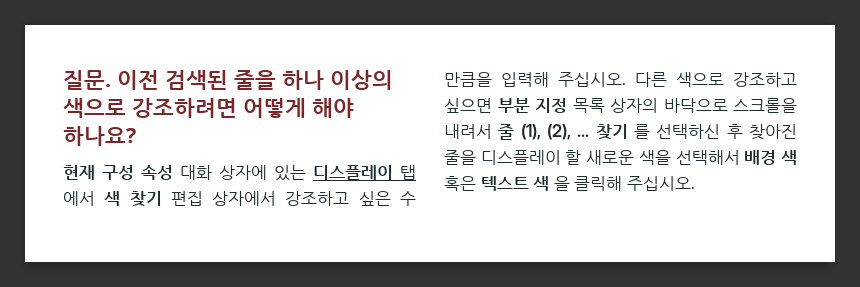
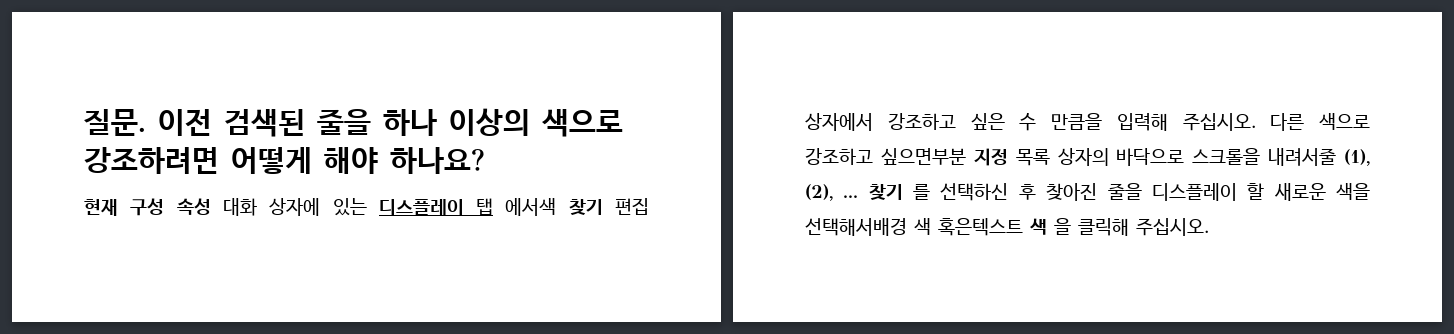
[63,191,121,206] 에서 색 -> [505,198,557,216] 에서색
[444,98,530,113] 싶으면 부분 -> [880,148,966,165] 싶으면부분
[444,124,515,140] 내려서 줄 -> [1268,148,1337,166] 내려서줄
[675,150,797,165] [444,176,529,191] 선택해서 배경 색 혹은 텍스트 -> [805,218,1023,236] 선택해서배경 색 혹은텍스트

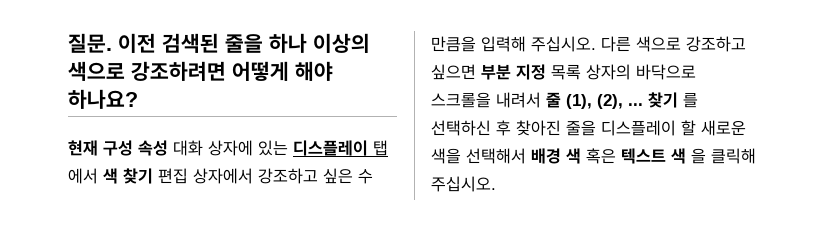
[505,198,557,216] 에서색 -> [68,168,118,184] 에서 색
[880,148,966,165] 싶으면부분 -> [431,64,511,80] 싶으면 부분
[1268,148,1337,166] 내려서줄 -> [496,92,561,108] 내려서 줄
[805,218,1023,236] 선택해서배경 색 혹은텍스트 -> [466,148,666,164] 선택해서 배경 색 혹은 텍스트

